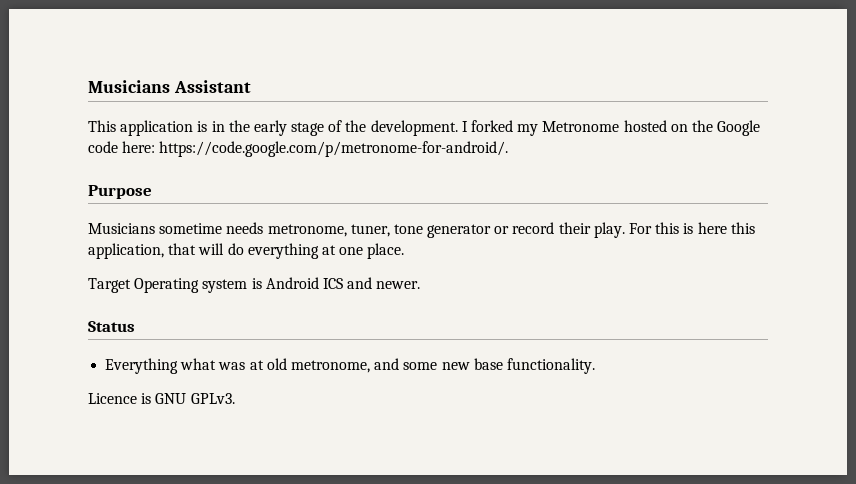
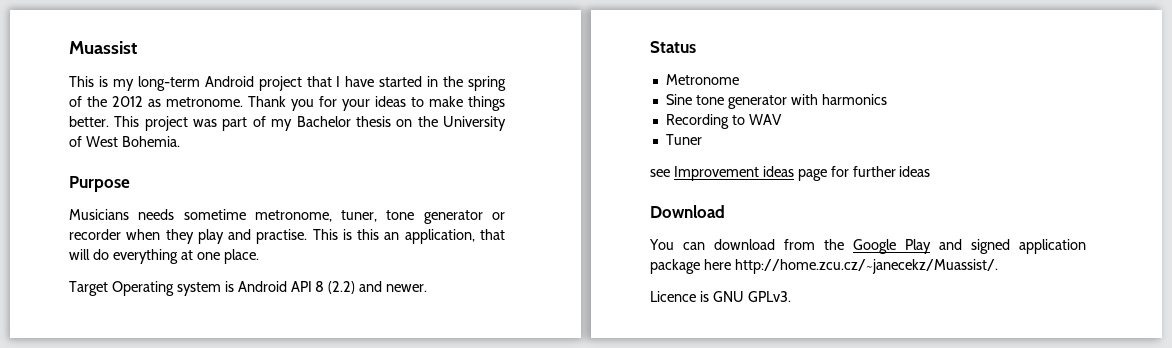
[88,80,251,93] [88,120,761,136] [88,141,509,157] Musicians Assistant // This application is in the early stage of the development. I forked my Metronome hosted on the Google code here: https://code.google.com/p/metronome-for-android/. -> [69,41,137,54] [69,76,507,91] [69,96,505,111] [69,116,507,131] [69,136,180,147] Muassist // This is my long-term Android project that I have started in the spring of the 2012 as metronome. Thank you for your ideas to make things better. This project was part of my Bachelor thesis on the University of West Bohemia.
[159,222,264,234] sometime needs -> [138,209,246,220] needs sometime
[512,222,755,238] record their play. For this is here this -> [69,229,400,244] recorder when they play and practise. This is this an
[322,278,343,289] ICS -> [290,281,356,294] API 8 (2.2)
[105,358,595,374] Everything what was at old metronome, and some new base functionality. -> [665,74,739,85] [665,94,887,109] [665,114,782,129] [665,134,702,145] [650,166,931,181] [650,205,725,218] [649,239,1086,254] [650,259,998,274] Metronome // Sine tone generator with harmonics // Recording to WAV // Tuner // see Improvement ideas page for further ideas // Download // You can download from the Google Play and signed application package here http://home.zcu.cz/~janecekz/Muassist/.

